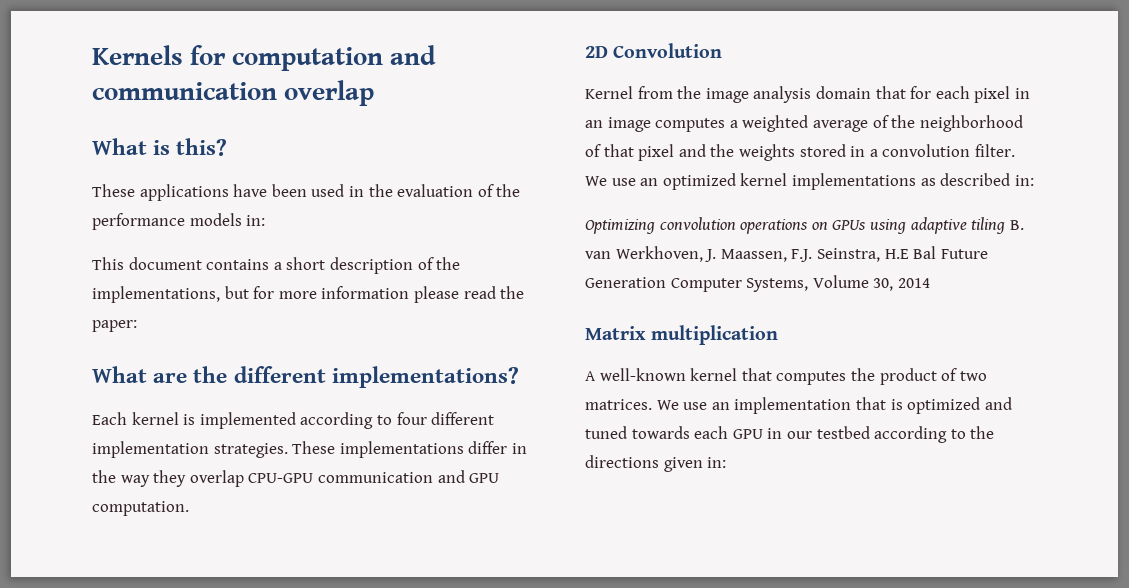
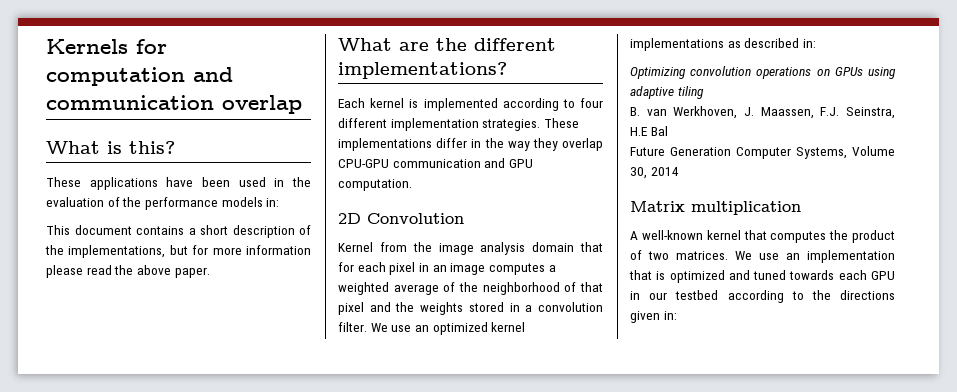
[92,320,137,332] paper: -> [136,265,210,278] above paper.
(1006, 225) none -> (704, 92) //
(937, 252) none -> (668, 131) //

